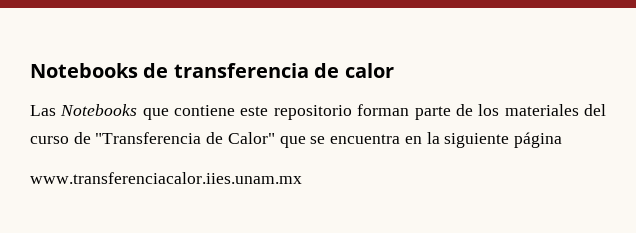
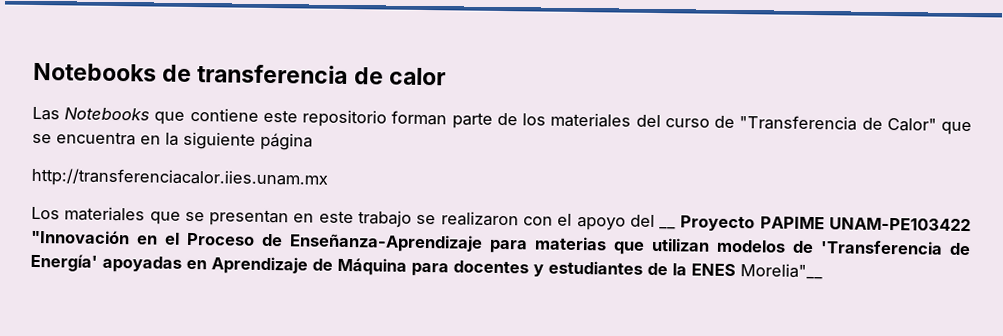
[30,172,302,184] www.transferenciacalor.iies.unam.mx -> [31,167,328,189] [31,206,655,231] [659,215,971,232] [30,229,971,256] [30,253,823,280] http://transferenciacalor.iies.unam.mx // Los materiales que se presentan en este trabajo se realizaron con el apoyo del __ Proyecto PAPIME UNAM-PE103422 "Innovación en el Proceso de Enseñanza-Aprendizaje para materias que utilizan modelos de 'Transferencia de Energía' apoyadas en Aprendizaje de Máquina para docentes y estudiantes de la ENES Morelia"__

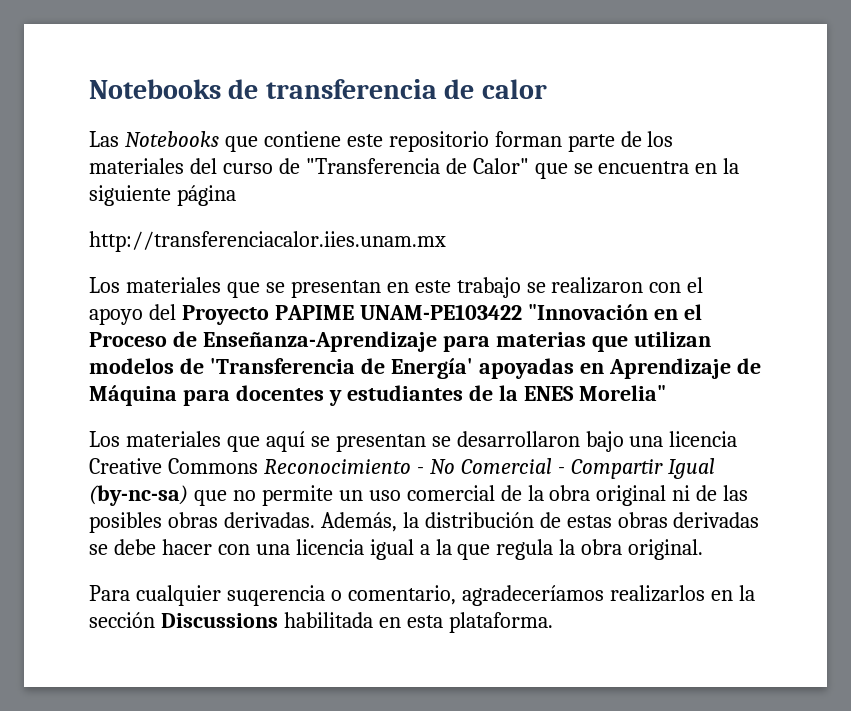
[659,227,677,230] __ -> (176, 312) none
[740,263,823,280] Morelia"__ -> [578,385,666,401] [89,431,738,452] [89,458,715,479] [89,485,749,506] [89,512,760,533] [89,539,704,560] [89,585,755,606] [89,612,553,633] Morelia" // Los materiales que aquí se presentan se desarrollaron bajo una licencia Creative Commons Reconocimiento - No Comercial - Compartir Igual (by-nc-sa) que no permite un uso comercial de la obra original ni de las posibles obras derivadas. Además, la distribución de estas obras derivadas se debe hacer con una licencia igual a la que regula la obra original. // Para cualquier suqerencia o comentario, agradeceríamos realizarlos en la sección Discussions habilitada en esta plataforma.

